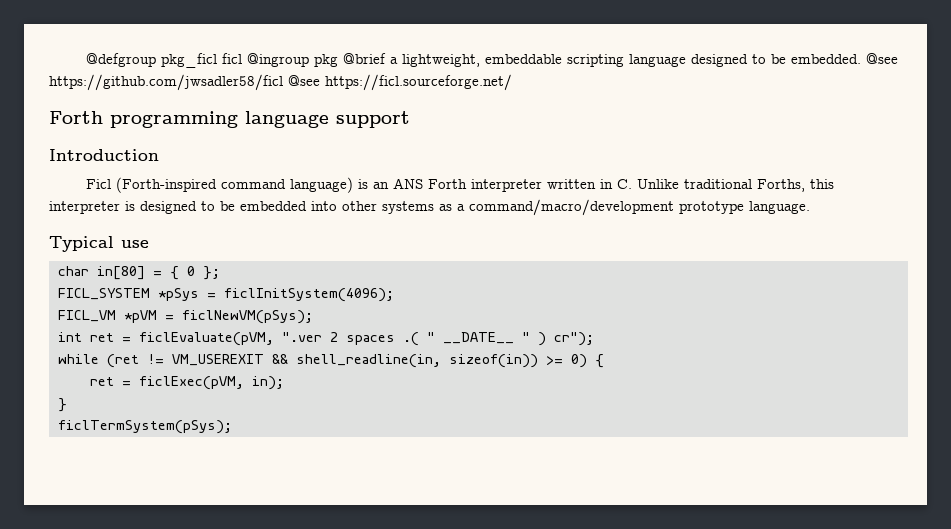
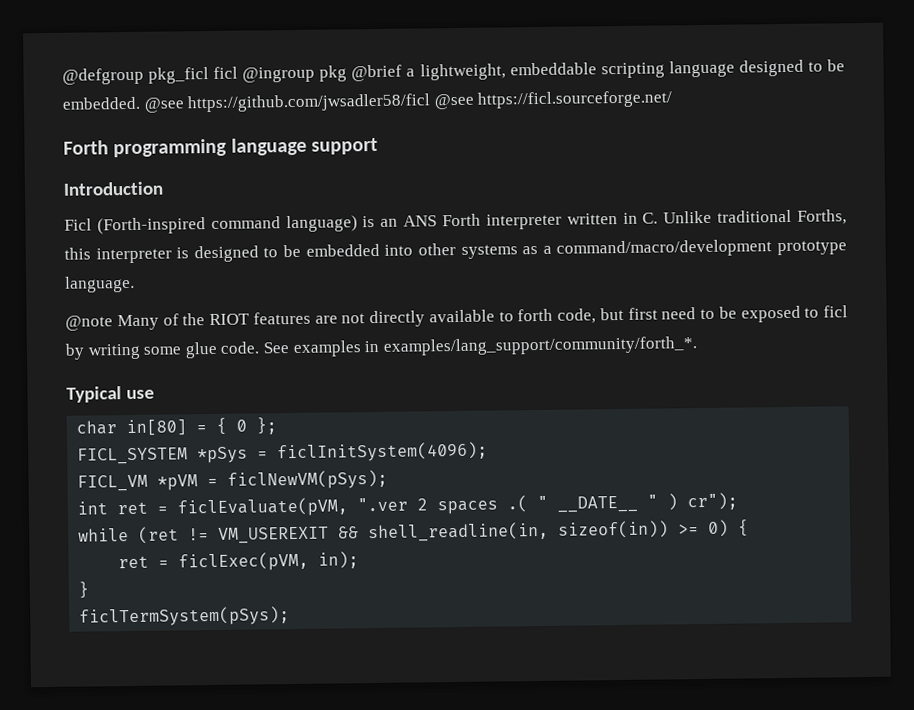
(810, 207) none -> [65,305,848,331] [65,336,697,360] // @note Many of the RIOT features are not directly available to forth code, but first need to be exposed to ficl by writing some glue code. See examples in examples/lang_support/community/forth_*.

